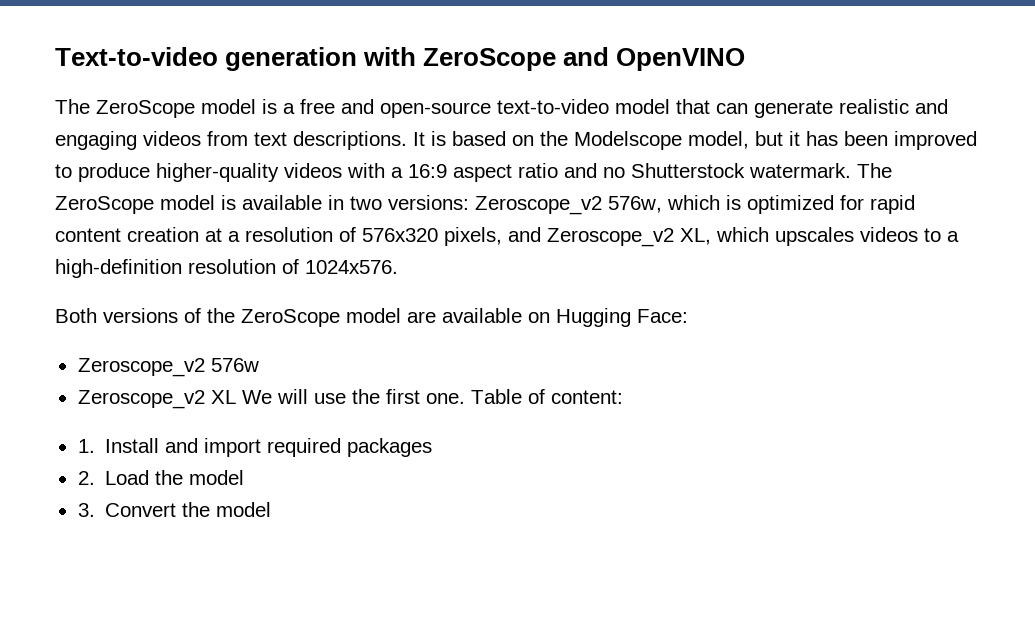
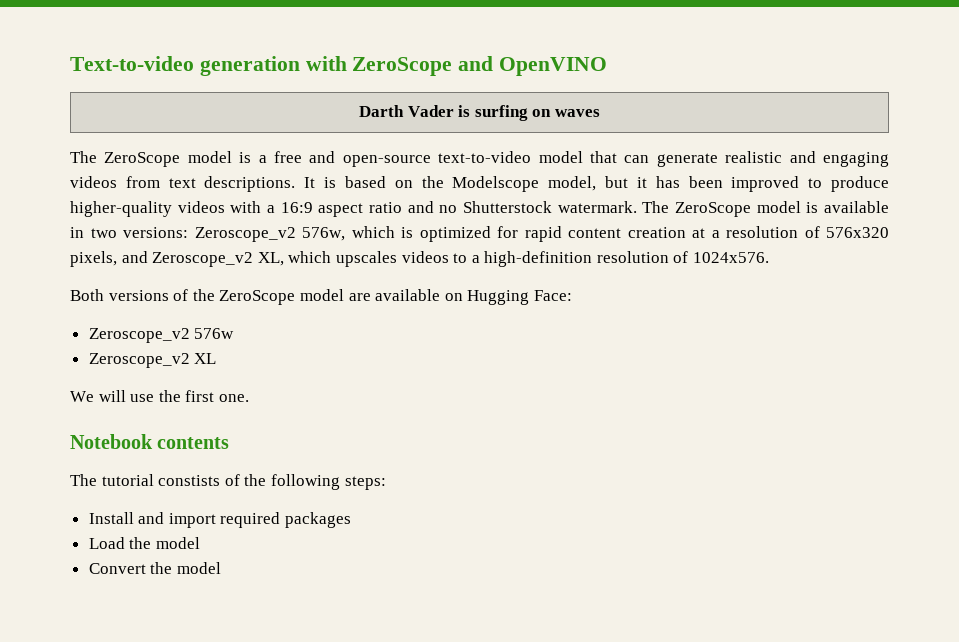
(746, 59) none -> [359,105,600,121] // Darth Vader is surfing on waves
(236, 397) none -> (217, 358) //
[470,389,623,404] [77,439,95,453] Table of content: // 1. -> [70,434,230,449] [70,474,386,490] // Notebook contents // The tutorial constists of the following steps: //
[77,471,95,485] 2. -> (352, 520) none
[77,503,95,517] 3. -> (200, 543) none

